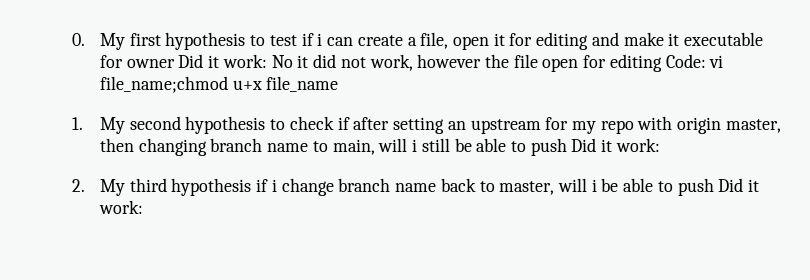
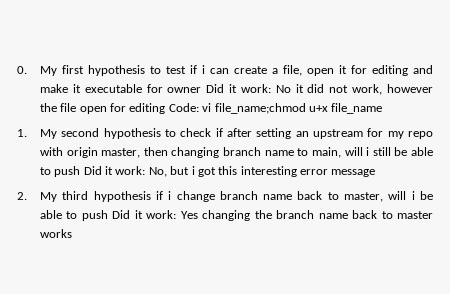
(660, 145) none -> [148,166,376,177] No, but i got this interesting error message
(144, 207) none -> [180,210,434,221] [39,229,72,238] Yes changing the branch name back to master works

